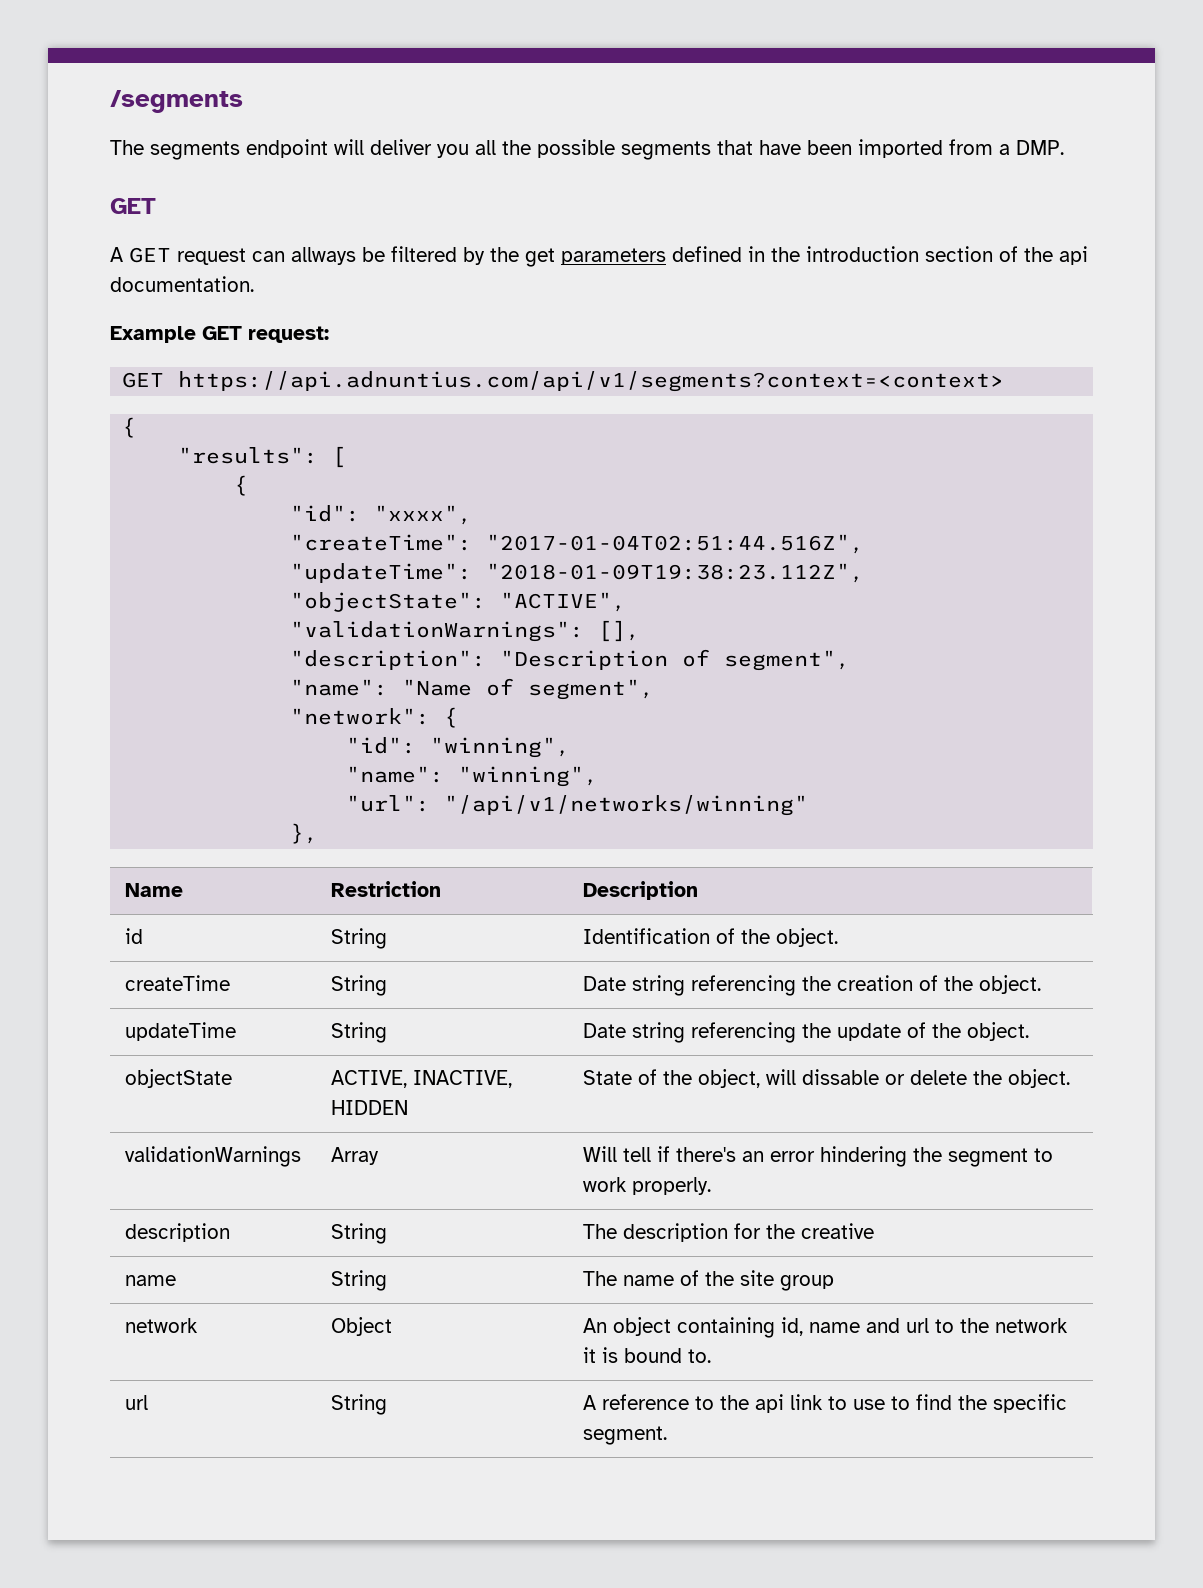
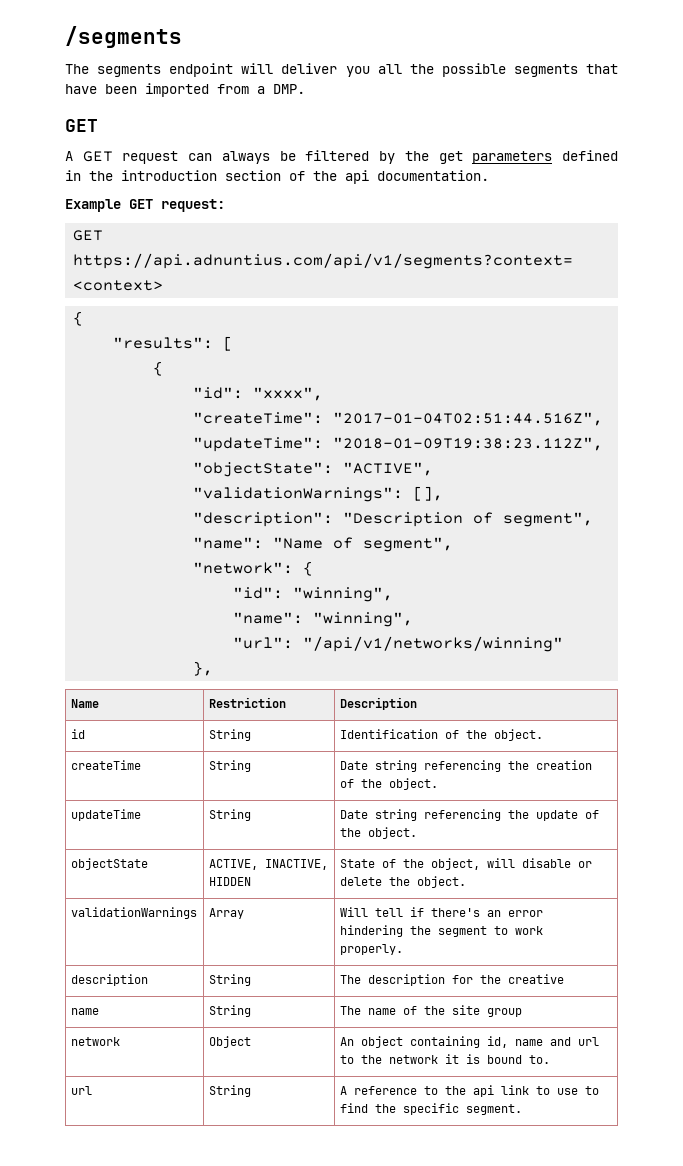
[291,247,356,265] allways -> [221,151,270,164] always
[801,1069,879,1085] dissable -> [521,858,571,868] disable

